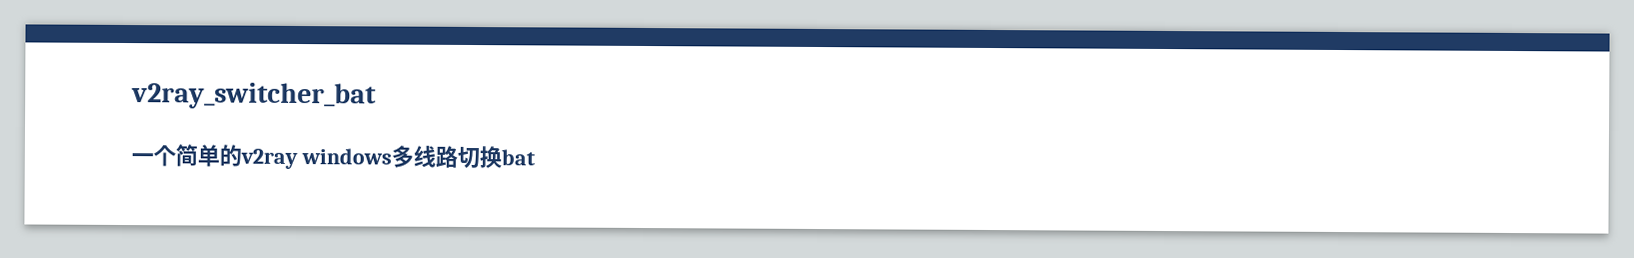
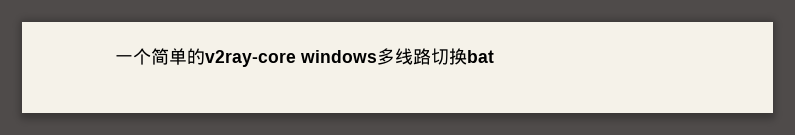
[131,82,377,110] v2ray_switcher_bat // -> (115, 59) none
[240,148,298,170] v2ray -> [205,50,296,67] v2ray-core

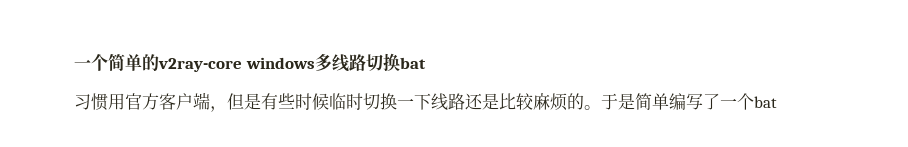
(494, 56) none -> [74,92,777,112] // 习惯用官方客户端，但是有些时候临时切换一下线路还是比较麻烦的。于是简单编写了一个bat

